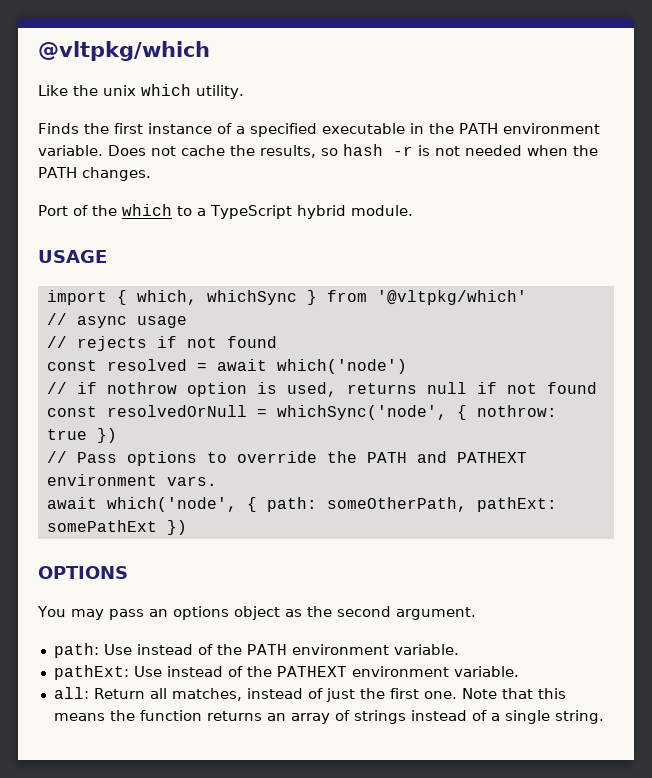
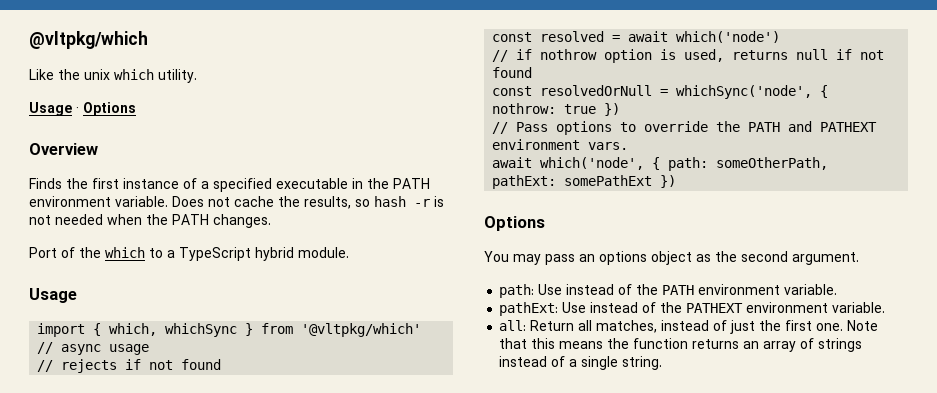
(244, 92) none -> [29,102,136,116] [29,143,98,155] // Usage · Options // Overview
[38,250,107,263] USAGE -> [29,288,77,303] Usage
[38,566,128,579] OPTIONS -> [484,216,545,231] Options

